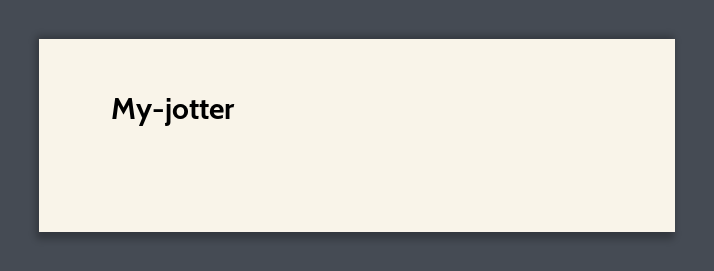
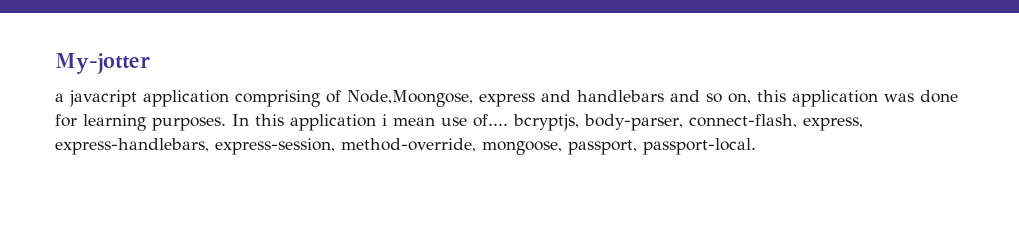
(235, 112) none -> [55,90,958,107] [55,114,863,131] [55,138,756,155] // a javacript application comprising of Node,Moongose, express and handlebars and so on, this application was done for learning purposes. In this application i mean use of.... bcryptjs, body-parser, connect-flash, express, express-handlebars, express-session, method-override, mongoose, passport, passport-local.

